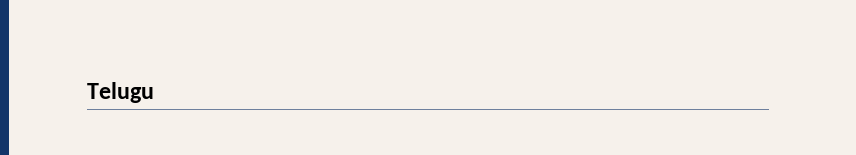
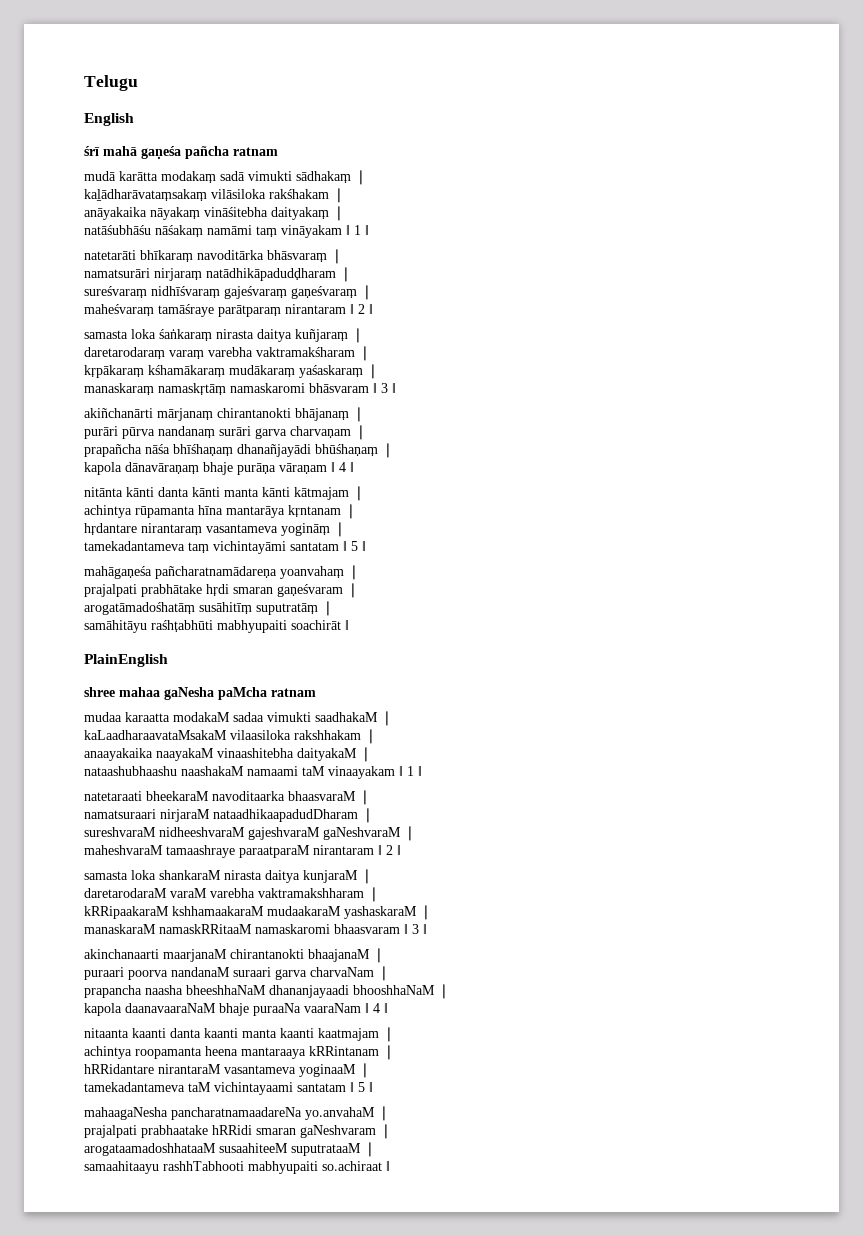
(154, 92) none -> [84,113,134,126] [84,146,278,159] [84,170,367,185] [84,188,345,203] [84,206,345,221] [84,225,369,238] [84,249,343,264] [84,267,352,282] [84,285,373,300] [84,304,373,317] [84,328,364,343] [84,346,371,361] [84,364,379,379] [84,383,396,395] [84,407,365,422] [84,425,367,440] [84,443,394,458] [84,462,354,475] [84,486,365,501] [84,504,357,519] [84,522,346,537] [84,541,366,554] [84,565,360,580] [84,583,359,598] [84,601,334,616] [84,620,349,633] [84,654,168,667] [84,687,316,700] [84,711,393,726] [84,729,377,744] [84,747,372,762] [84,766,422,779] [84,790,371,805] [84,808,374,823] [84,826,416,841] [84,845,401,858] [84,869,373,884] [84,887,380,902] [84,905,432,920] [84,924,427,934] [84,948,385,963] [84,966,390,981] [84,984,450,999] [84,1003,388,1016] [84,1027,395,1042] [84,1045,395,1060] [84,1063,371,1078] [84,1082,373,1095] [84,1106,390,1121] [84,1124,392,1139] [84,1142,376,1157] [84,1161,390,1174] // English // śrī mahā gaṇeśa pañcha ratnam // mudā karātta modakaṃ sadā vimukti sādhakaṃ ❘ // kaḻādharāvataṃsakaṃ vilāsiloka rakśhakam ❘ // anāyakaika nāyakaṃ vināśitebha daityakaṃ ❘ // natāśubhāśu nāśakaṃ namāmi taṃ vināyakam ‖ 1 ‖ // natetarāti bhīkaraṃ navoditārka bhāsvaraṃ ❘ // namatsurāri nirjaraṃ natādhikāpadudḍharam ❘ // sureśvaraṃ nidhīśvaraṃ gajeśvaraṃ gaṇeśvaraṃ ❘ // maheśvaraṃ tamāśraye parātparaṃ nirantaram ‖ 2 ‖ // samasta loka śaṅkaraṃ nirasta daitya kuñjaraṃ ❘ // daretarodaraṃ varaṃ varebha vaktramakśharam ❘ // kṛpākaraṃ kśhamākaraṃ mudākaraṃ yaśaskaraṃ ❘ // manaskaraṃ namaskṛtāṃ namaskaromi bhāsvaram ‖ 3 ‖ // akiñchanārti mārjanaṃ chirantanokti bhājanaṃ ❘ // purāri pūrva nandanaṃ surāri garva charvaṇam ❘ // prapañcha nāśa bhīśhaṇaṃ dhanañjayādi bhūśhaṇaṃ ❘ // kapola dānavāraṇaṃ bhaje purāṇa vāraṇam ‖ 4 ‖ // nitānta kānti danta kānti manta kānti kātmajam ❘ // achintya rūpamanta hīna mantarāya kṛntanam ❘ // hṛdantare nirantaraṃ vasantameva yogināṃ ❘ // tamekadantameva taṃ vichintayāmi santatam ‖ 5 ‖ // mahāgaṇeśa pañcharatnamādareṇa yoanvahaṃ ❘ // prajalpati prabhātake hṛdi smaran gaṇeśvaram ❘ // arogatāmadośhatāṃ susāhitīṃ suputratāṃ ❘ // samāhitāyu raśhṭabhūti mabhyupaiti soachirāt ‖ // PlainEnglish // shree mahaa gaNesha paMcha ratnam // mudaa karaatta modakaM sadaa vimukti saadhakaM ❘ // kaLaadharaavataMsakaM vilaasiloka rakshhakam ❘ // anaayakaika naayakaM vinaashitebha daityakaM ❘ // nataashubhaashu naashakaM namaami taM vinaayakam ‖ 1 ‖ // natetaraati bheekaraM navoditaarka bhaasvaraM ❘ // namatsuraari nirjaraM nataadhikaapadudDharam ❘ // sureshvaraM nidheeshvaraM gajeshvaraM gaNeshvaraM ❘ // maheshvaraM tamaashraye paraatparaM nirantaram ‖ 2 ‖ // samasta loka shankaraM nirasta daitya kunjaraM ❘ // daretarodaraM varaM varebha vaktramakshharam ❘ // kRRipaakaraM kshhamaakaraM mudaakaraM yashaskaraM ❘ // manaskaraM namaskRRitaaM namaskaromi bhaasvaram ‖ 3 ‖ // akinchanaarti maarjanaM chirantanokti bhaajanaM ❘ // puraari poorva nandanaM suraari garva charvaNam ❘ // prapancha naasha bheeshhaNaM dhananjayaadi bhooshhaNaM ❘ // kapola daanavaaraNaM bhaje puraaNa vaaraNam ‖ 4 ‖ // nitaanta kaanti danta kaanti manta kaanti kaatmajam ❘ // achintya roopamanta heena mantaraaya kRRintanam ❘ // hRRidantare nirantaraM vasantameva yoginaaM ❘ // tamekadantameva taM vichintayaami santatam ‖ 5 ‖ // mahaagaNesha pancharatnamaadareNa yo.anvahaM ❘ // prajalpati prabhaatake hRRidi smaran gaNeshvaram ❘ // arogataamadoshhataaM susaahiteeM suputrataaM ❘ // samaahitaayu rashhTabhooti mabhyupaiti so.achiraat ‖

